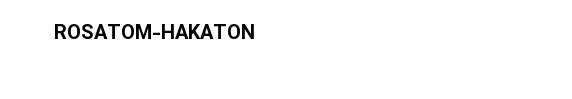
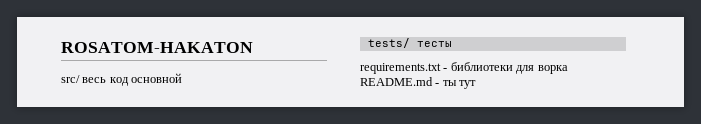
(255, 31) none -> [61,73,183,86] [367,38,452,48] [360,62,568,74] [360,77,477,89] // src/ весь код основной // tests/ тесты // requirements.txt - библиотеки для ворка README.md - ты тут

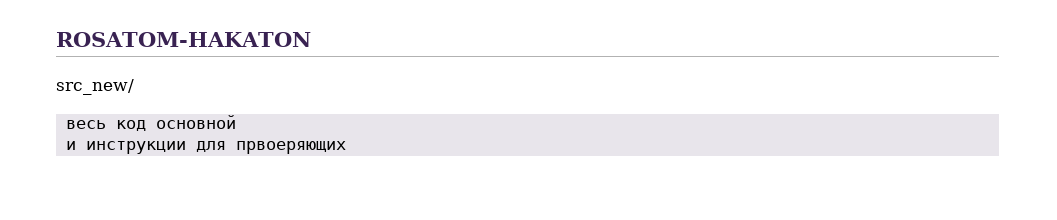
[61,75,80,83] src/ -> [56,79,134,95] src_new/ //
[367,38,452,48] [360,62,568,74] [360,77,477,89] tests/ тесты // requirements.txt - библиотеки для ворка README.md - ты тут -> [65,141,346,154] и инструкции для првоеряющих

